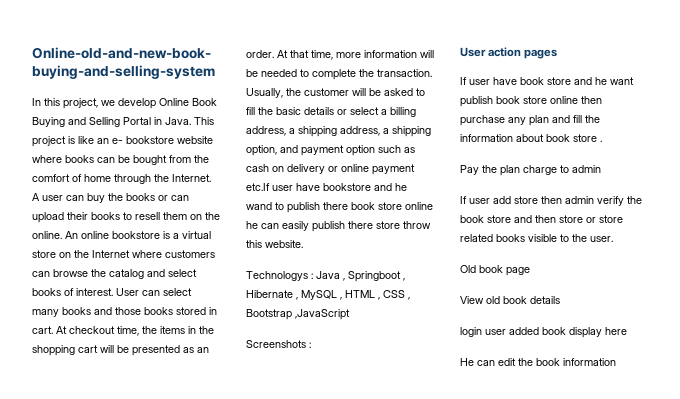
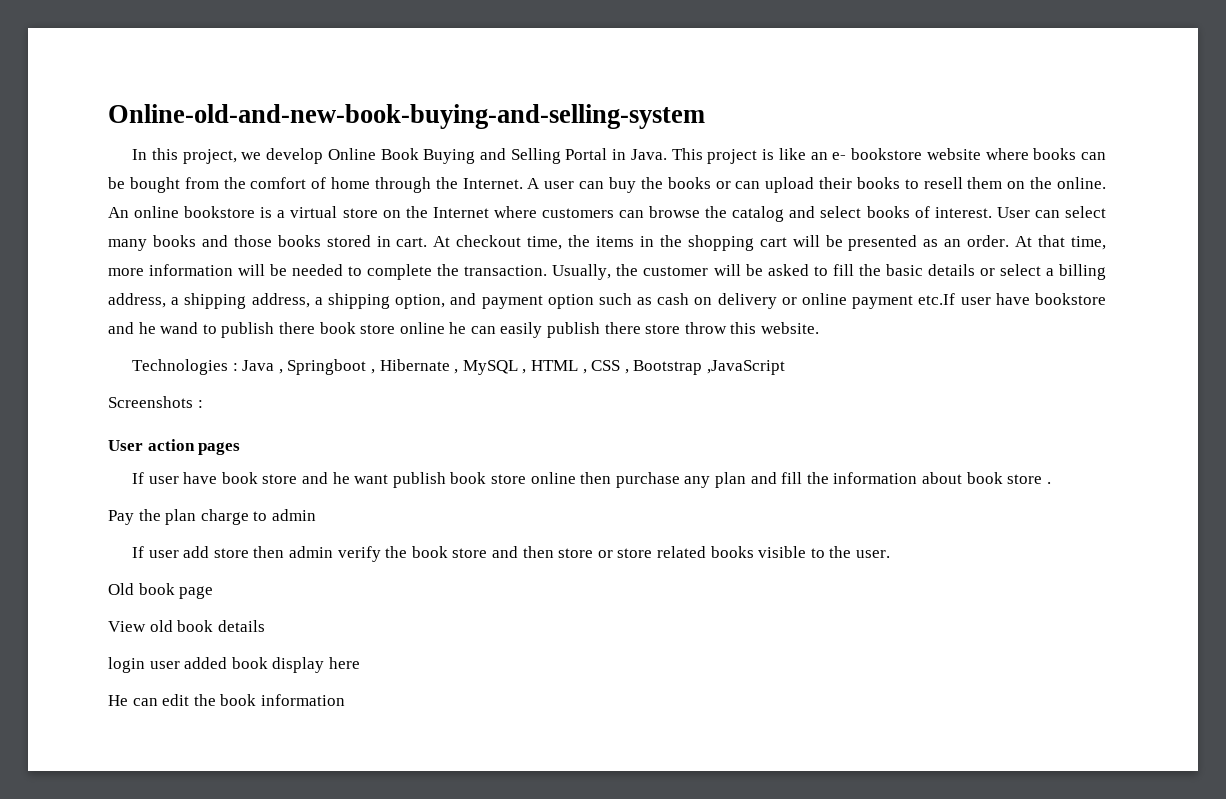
[246,271,308,281] Technologys -> [132,359,229,375] Technologies

